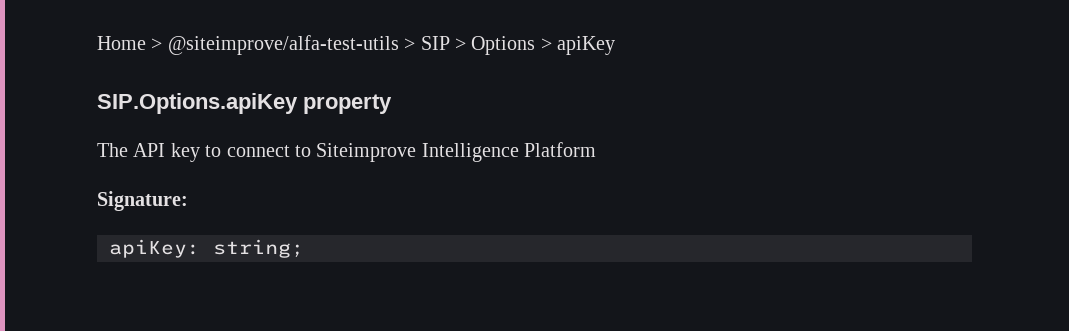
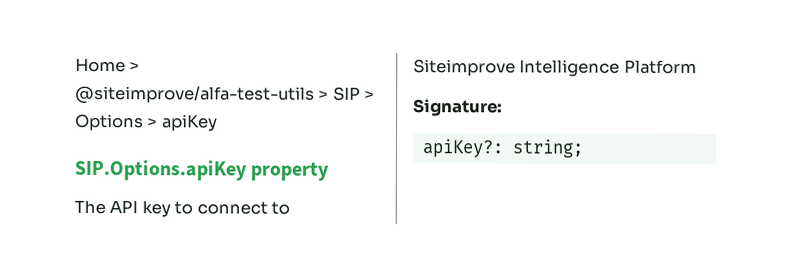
[109,239,200,258] apiKey: -> [421,139,503,158] apiKey?:

